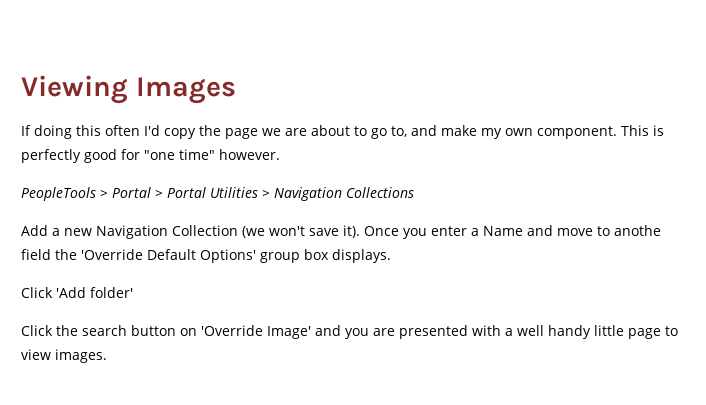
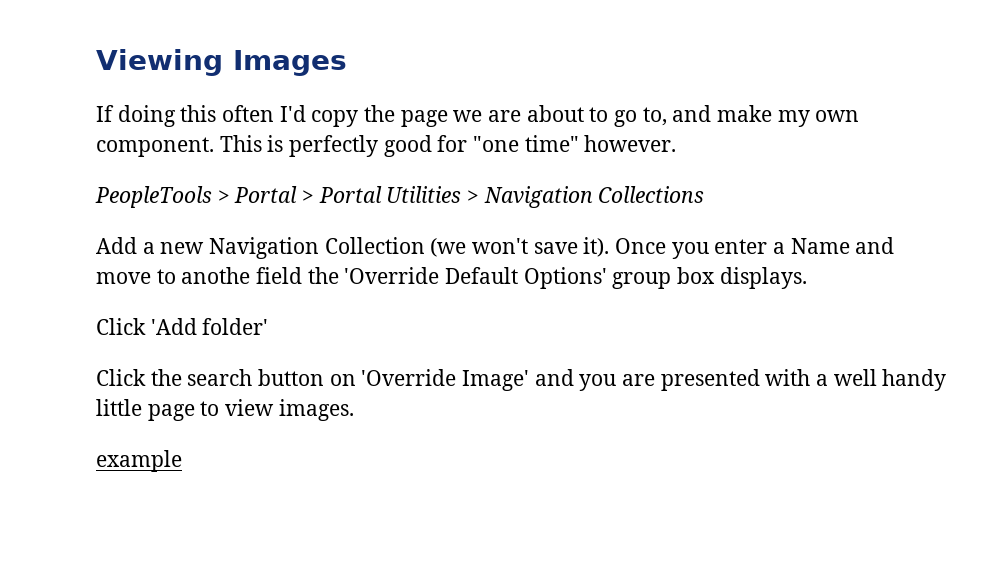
(107, 356) none -> [96,450,182,472] // example

